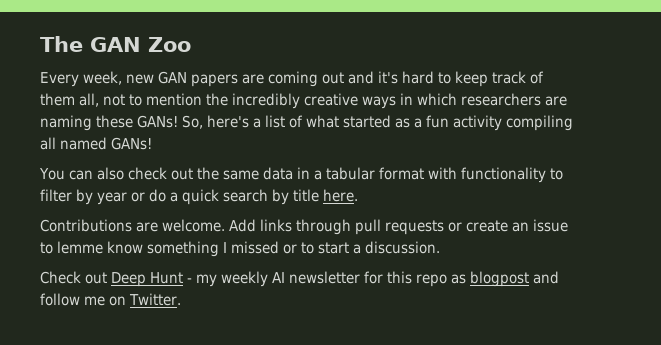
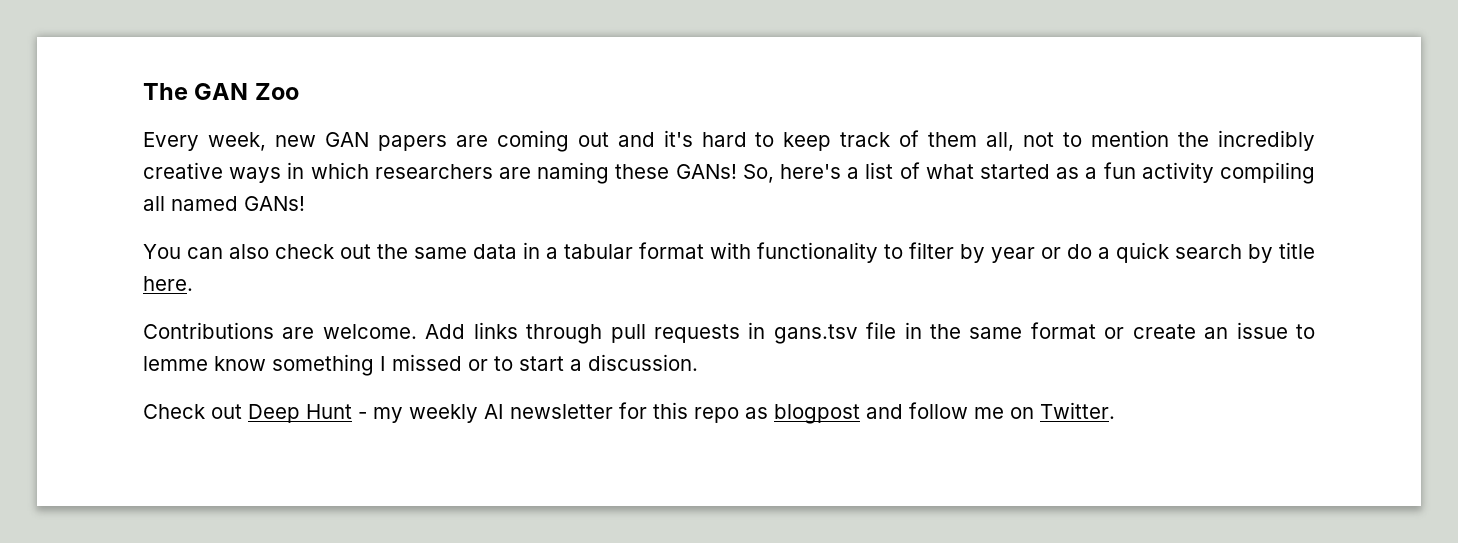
(444, 227) none -> [748,322,1096,344] in gans.tsv file in the same format

